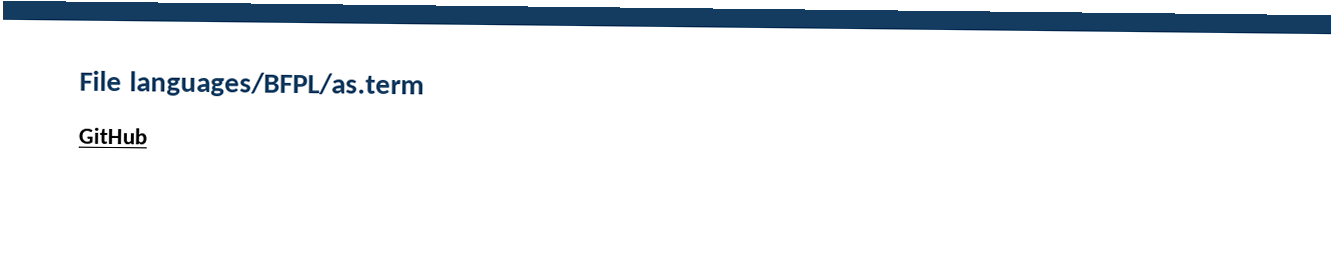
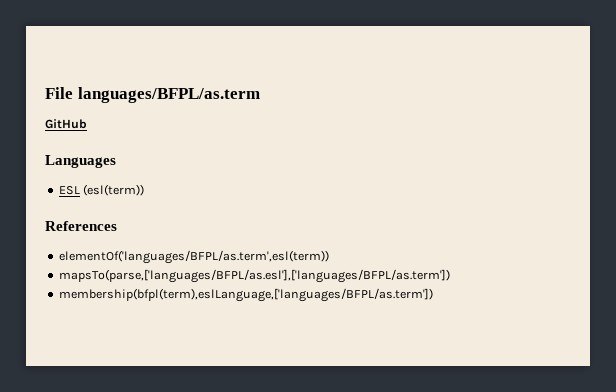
(147, 136) none -> [45,155,116,168] [58,184,145,196] [45,221,117,231] [58,250,329,264] [58,269,450,283] [58,288,433,302] // Languages // ESL (esl(term)) // References // elementOf('languages/BFPL/as.term',esl(term)) // mapsTo(parse,['languages/BFPL/as.esl'],['languages/BFPL/as.term']) // membership(bfpl(term),eslLanguage,['languages/BFPL/as.term'])

